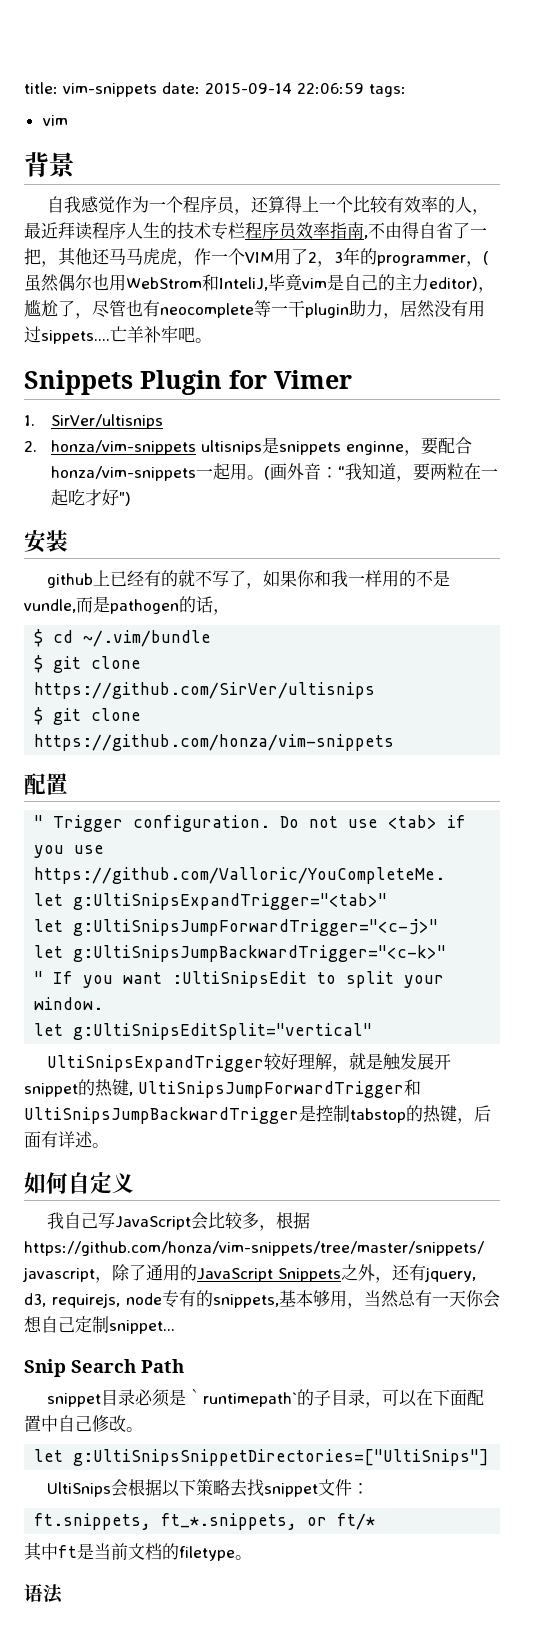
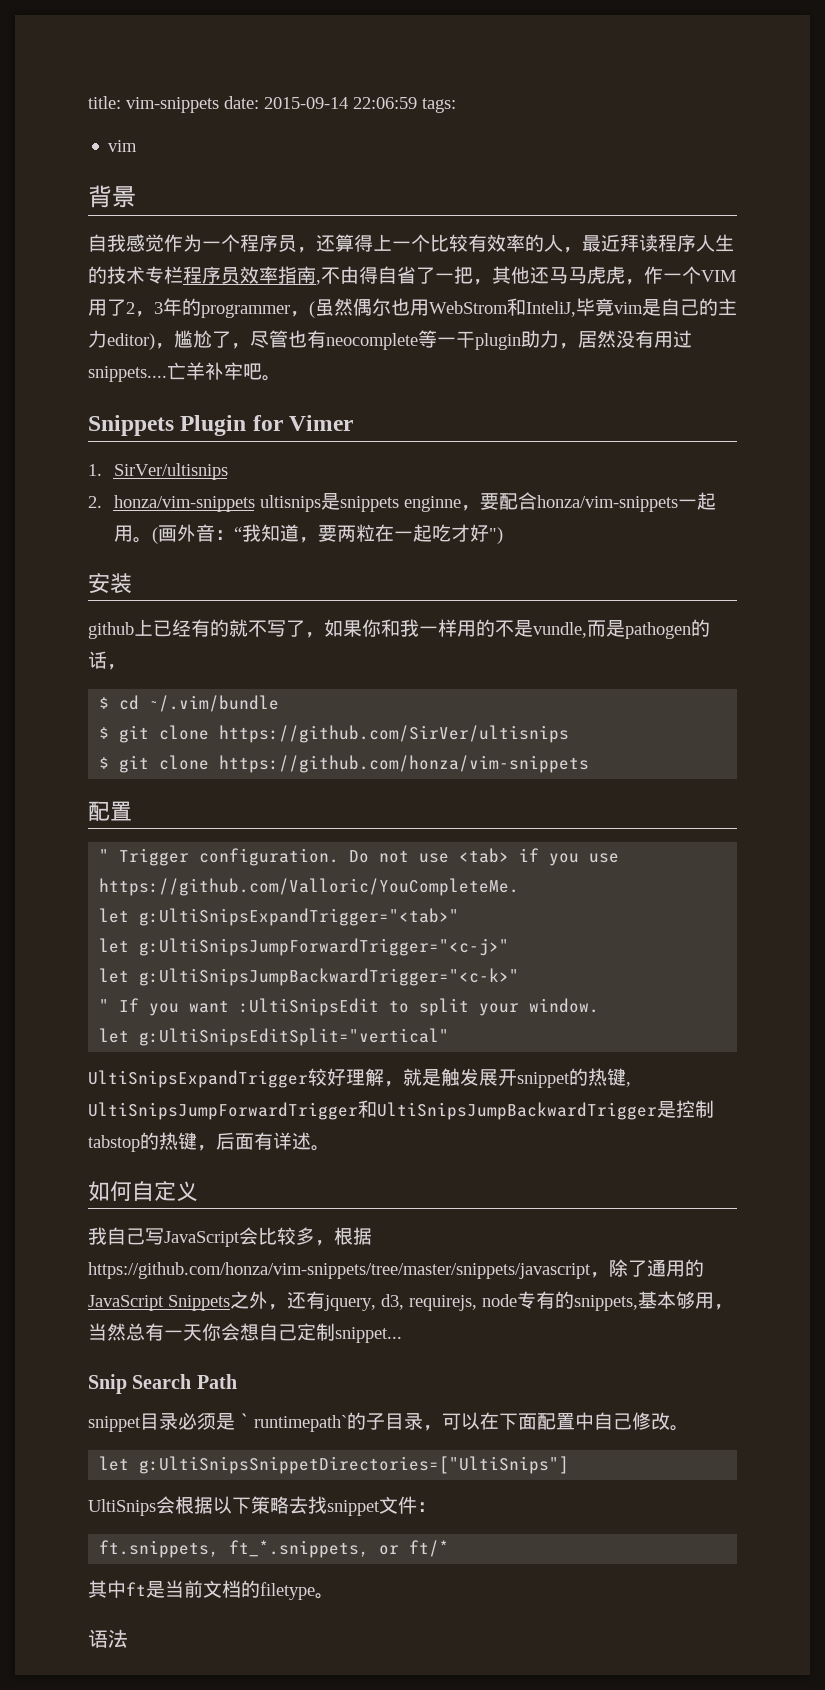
[41,330,110,344] sippets.... -> [88,366,167,382] snippets....

